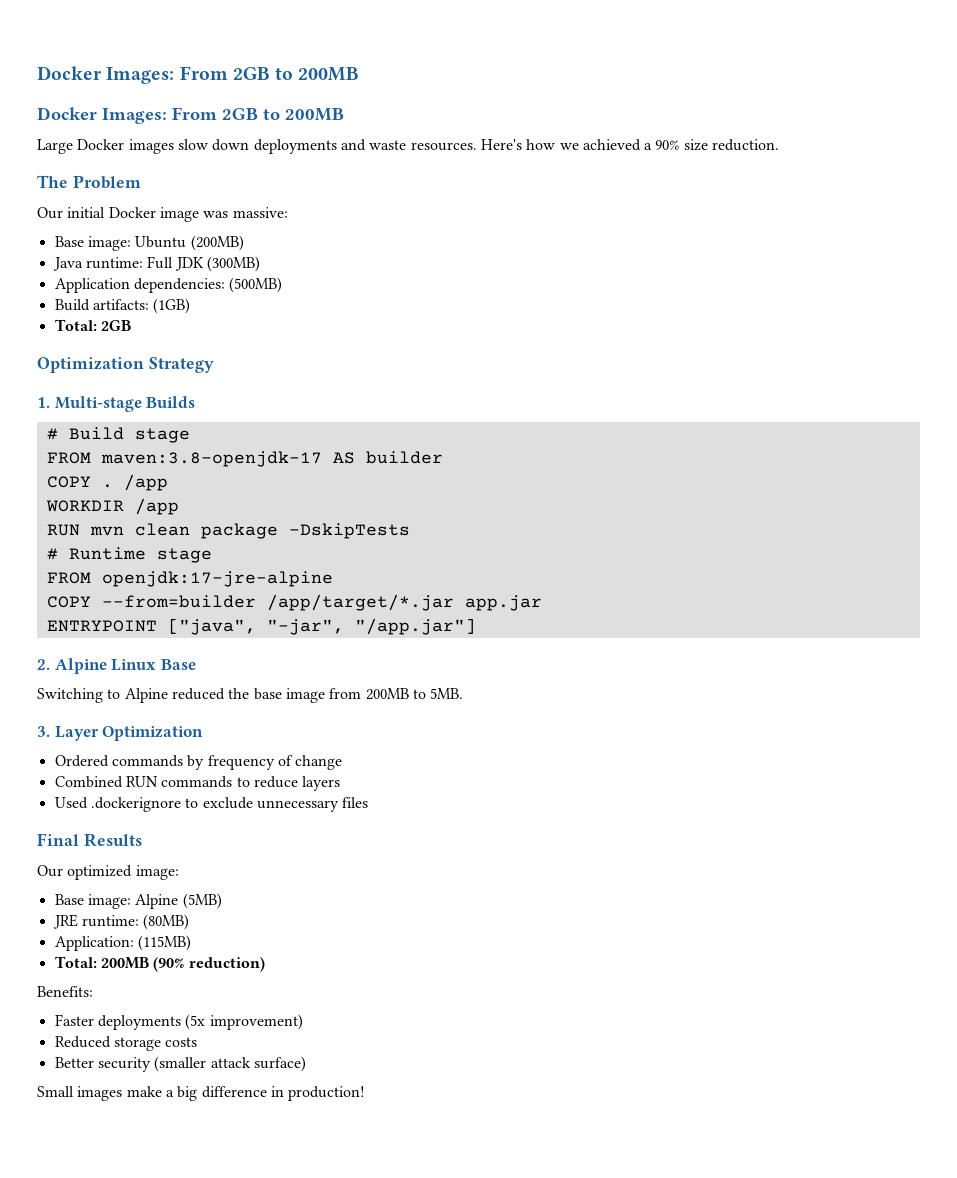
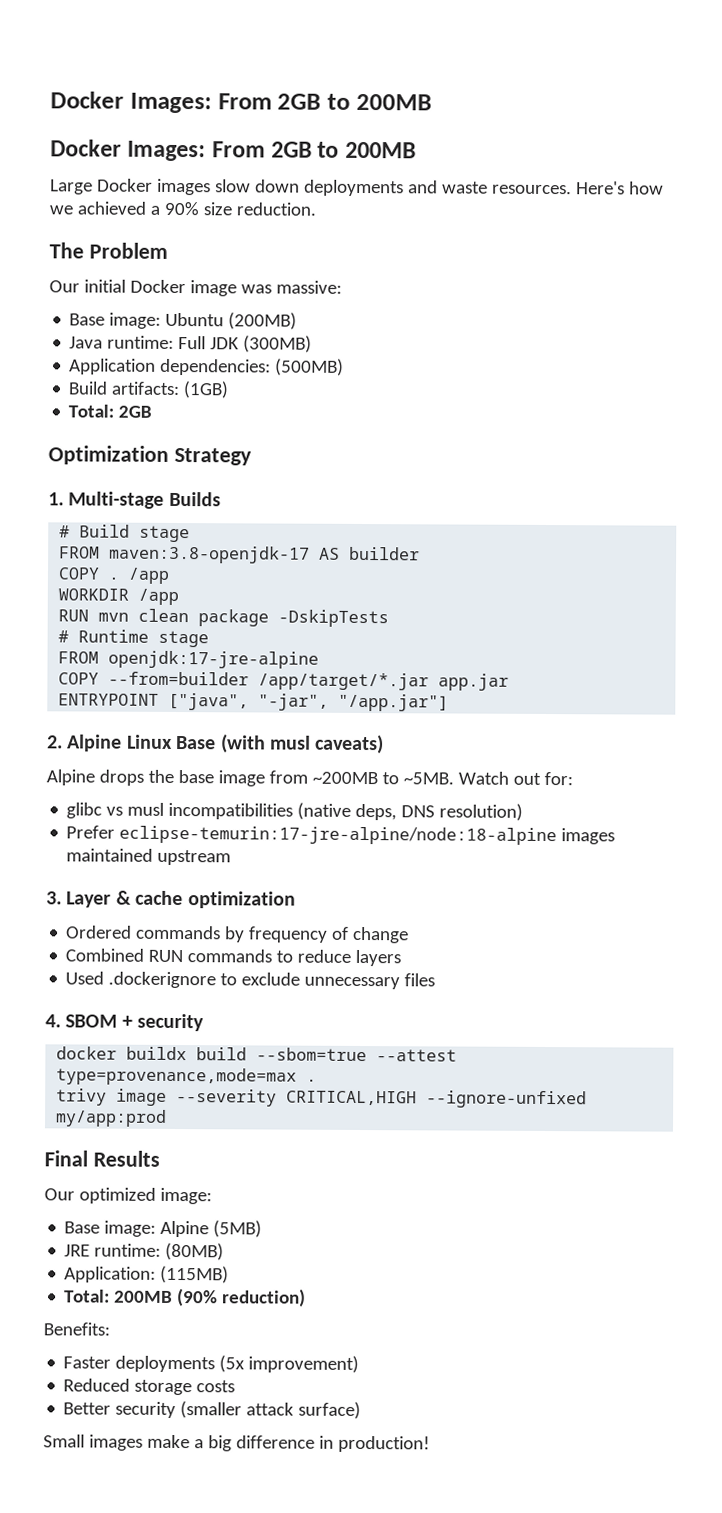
[37,688,464,703] // Switching to Alpine reduced the base image from 200MB to 5MB. -> [220,734,385,755] [46,769,573,787] [66,802,524,821] [66,825,616,846] [66,848,232,866] (with musl caveats) // Alpine drops the base image from ~200MB to ~5MB. Watch out for: // glibc vs musl incompatibilities (native deps, DNS resolution) // Prefer eclipse-temurin:17-jre-alpine/node:18-alpine images maintained upstream
[102,726,204,741] Optimization -> [115,890,296,909] & cache optimization
(369, 802) none -> [45,1013,205,1032] [56,1046,458,1062] [56,1067,318,1086] [56,1088,588,1109] [55,1109,168,1127] // 4. SBOM + security // docker buildx build --sbom=true --attest type=provenance,mode=max . // trivy image --severity CRITICAL,HIGH --ignore-unfixed my/app:prod

